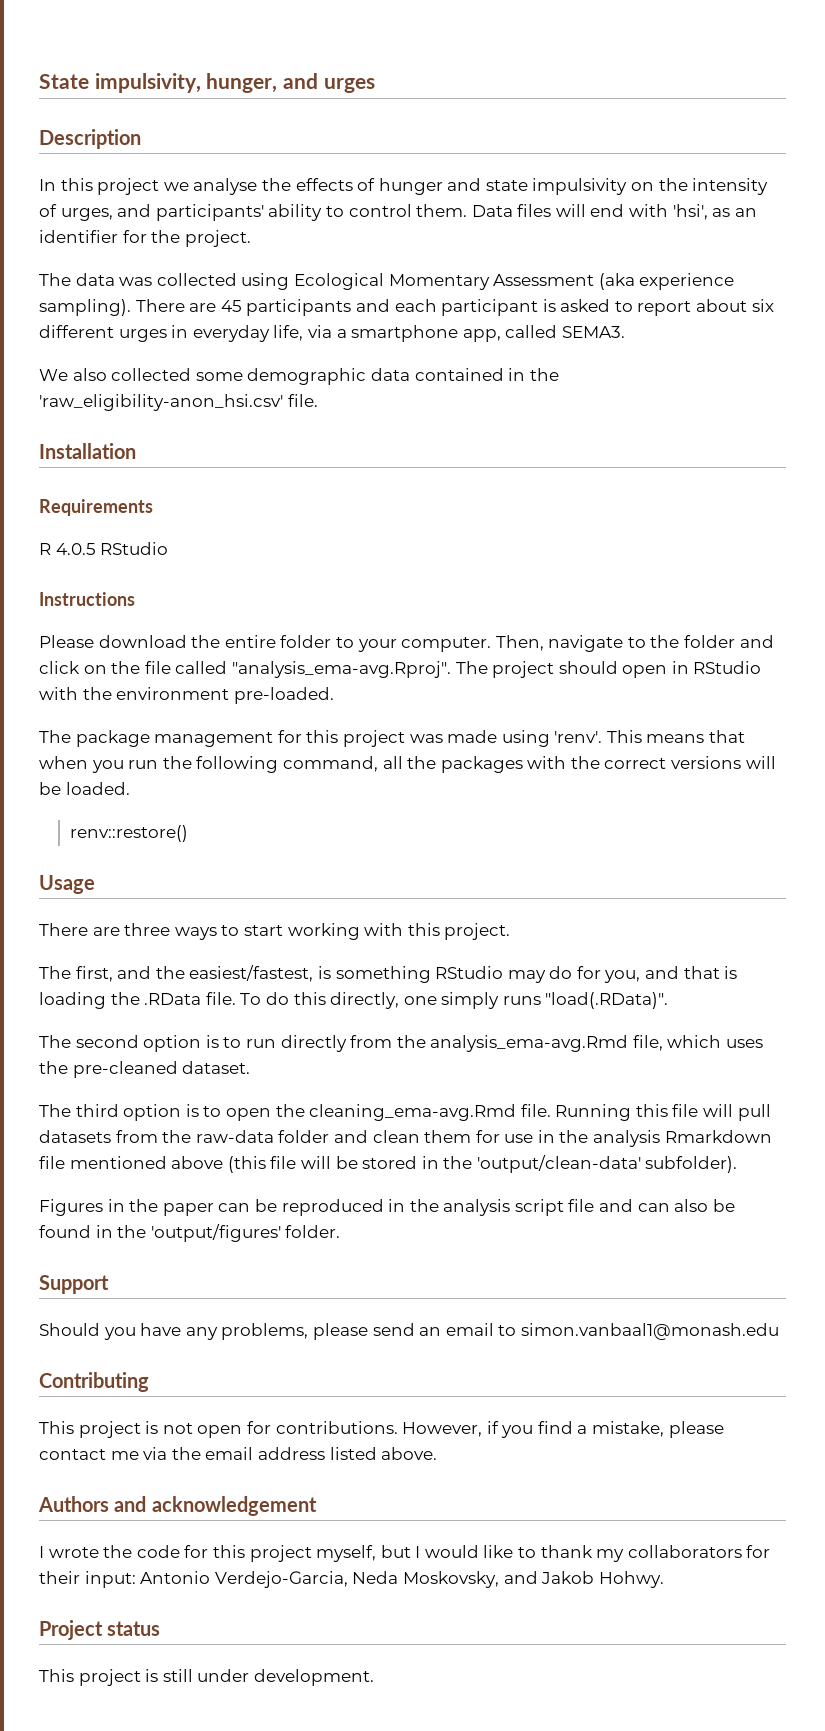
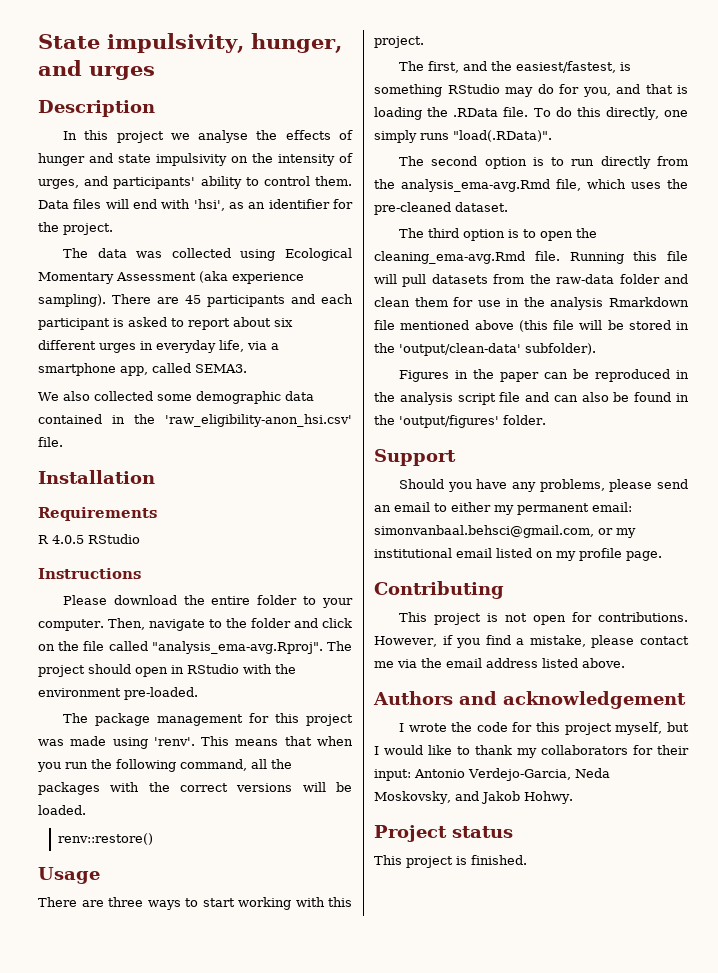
[520,1323,779,1340] simon.vanbaal1@monash.edu -> [451,502,632,515] [374,525,636,538] [374,548,662,561] either my permanent email: simonvanbaal.behsci@gmail.com, or my institutional email listed on my profile page.
[162,1669,374,1686] still under development. -> [471,855,527,865] finished.

